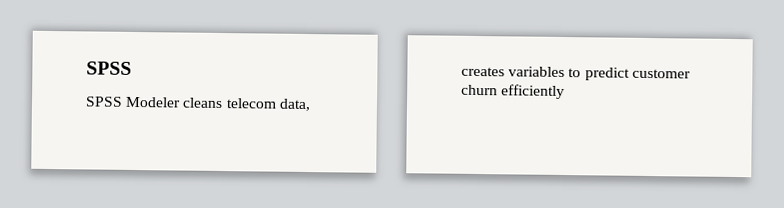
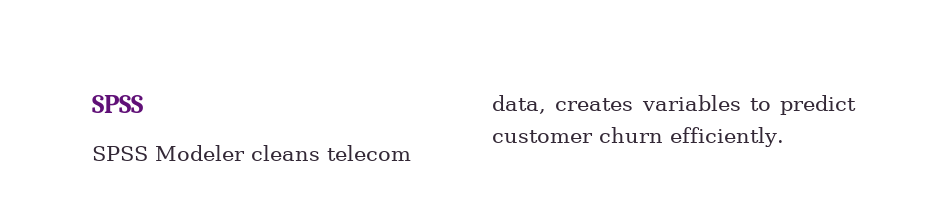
[501,84,566,100] efficiently -> [670,127,784,147] efficiently.

